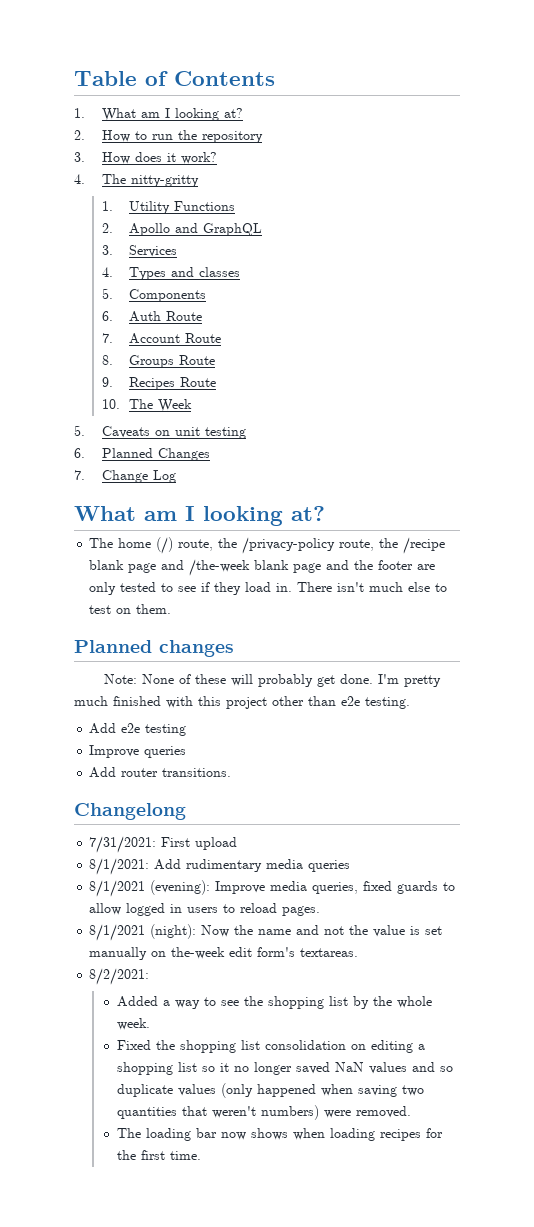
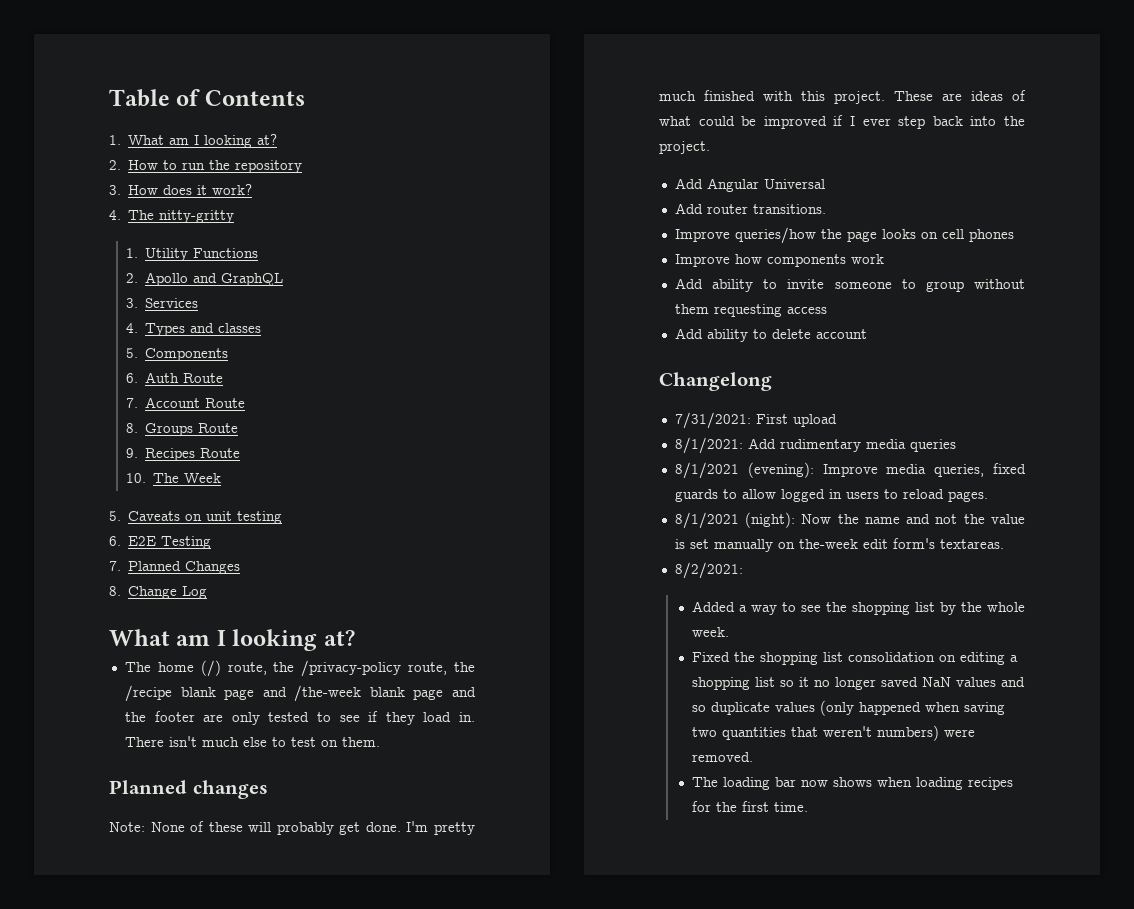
(85, 453) none -> [128,536,212,549] [109,561,121,571] E2E Testing // 7.
[74,470,85,480] 7. -> [109,586,121,596] 8.
[226,696,410,709] [89,723,187,736] [89,745,187,758] [89,767,232,778] project other than e2e testing. // Add e2e testing // Improve queries // Add router transitions. -> [834,90,1026,104] [659,115,1025,129] [659,141,710,154] [674,178,825,192] [674,203,826,214] [674,227,1014,244] [674,254,884,267] [674,278,1025,292] [674,304,827,317] [674,328,867,342] project. These are ideas of what could be improved if I ever step back into the project. // Add Angular Universal // Add router transitions. // Improve queries/how the page looks on cell phones // Improve how components work // Add ability to invite someone to group without them requesting access // Add ability to delete account

